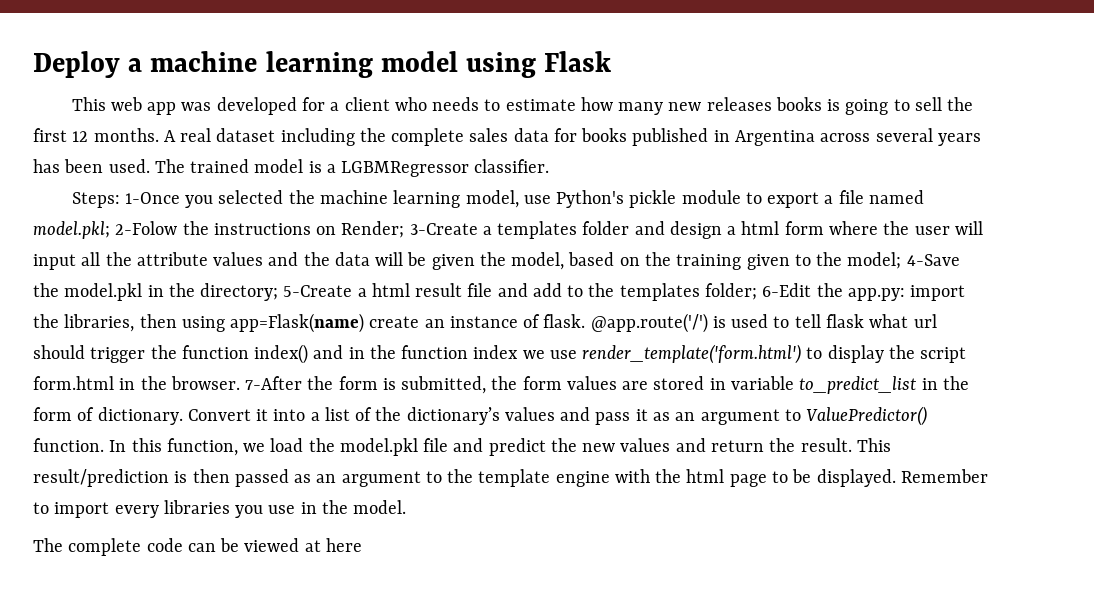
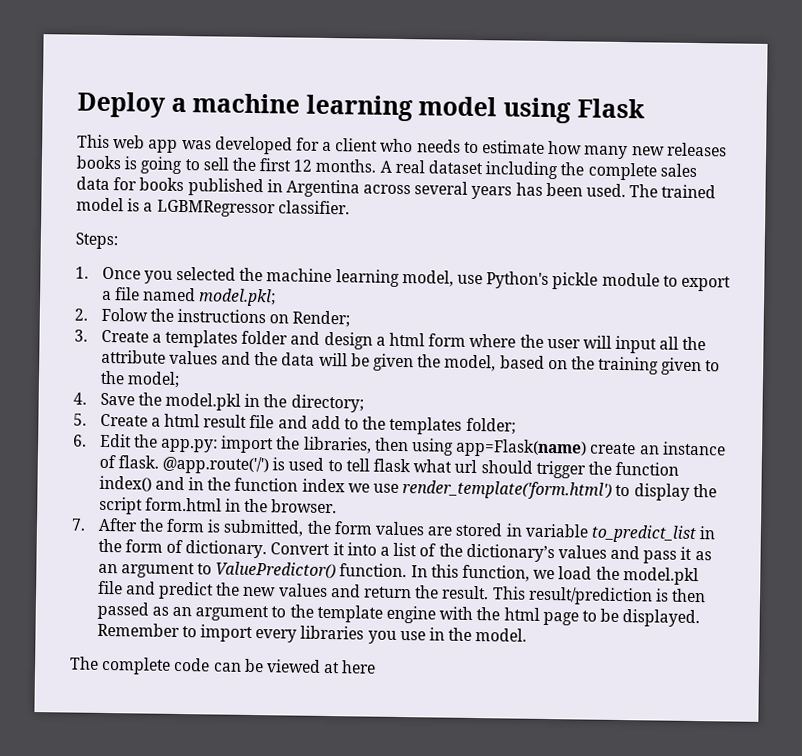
[124,192,180,204] 1-Once -> [75,266,141,280] // 1. Once
[115,221,178,235] 2-Folow -> [74,307,148,322] // 2. Folow
[409,223,478,235] 3-Create -> [74,329,149,343] // 3. Create
[906,254,960,266] 4-Save -> [73,392,135,406] // 4. Save
[283,285,353,297] 5-Create -> [73,413,148,427] // 5. Create
[762,283,812,297] 6-Edit -> [73,433,132,448] // 6. Edit
[245,376,303,390] 7-After -> [71,517,138,532] // 7. After

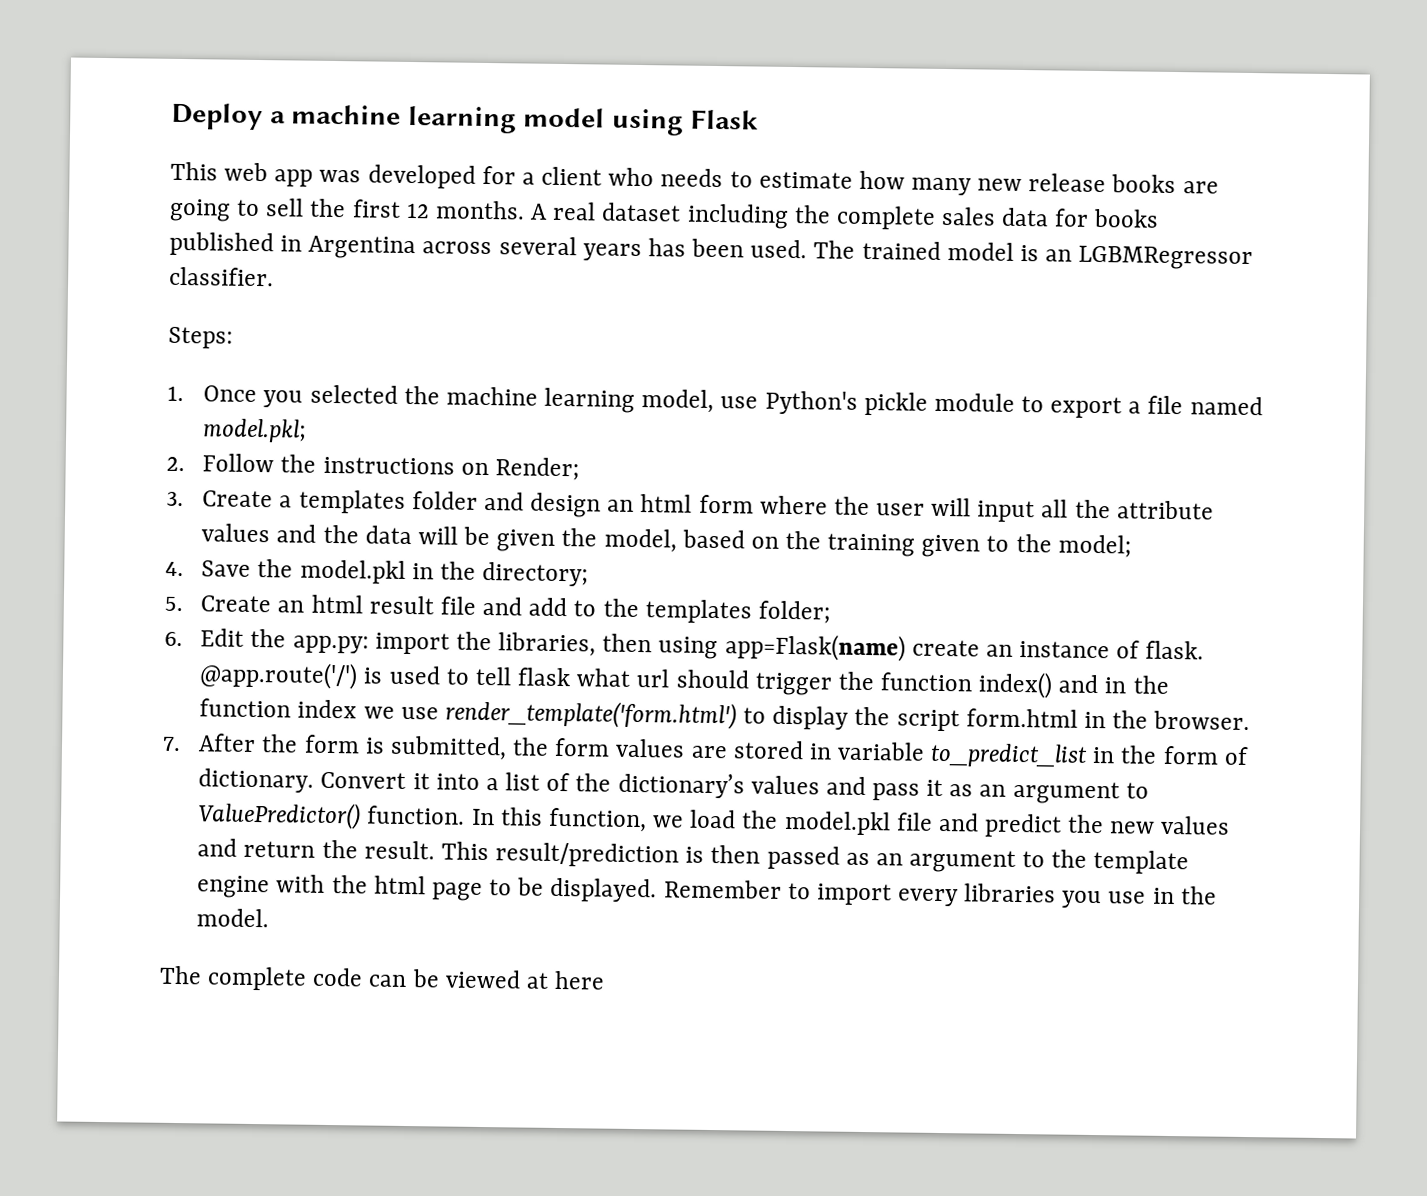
[666,142,727,157] [76,155,138,170] releases books is -> [1028,173,1219,194] release books are
[143,202,154,212] a -> [1045,249,1073,262] an
[100,307,148,322] Folow -> [202,453,275,473] Follow
[375,336,386,346] a -> [607,499,635,512] an
[150,417,161,427] a -> [277,600,305,613] an

